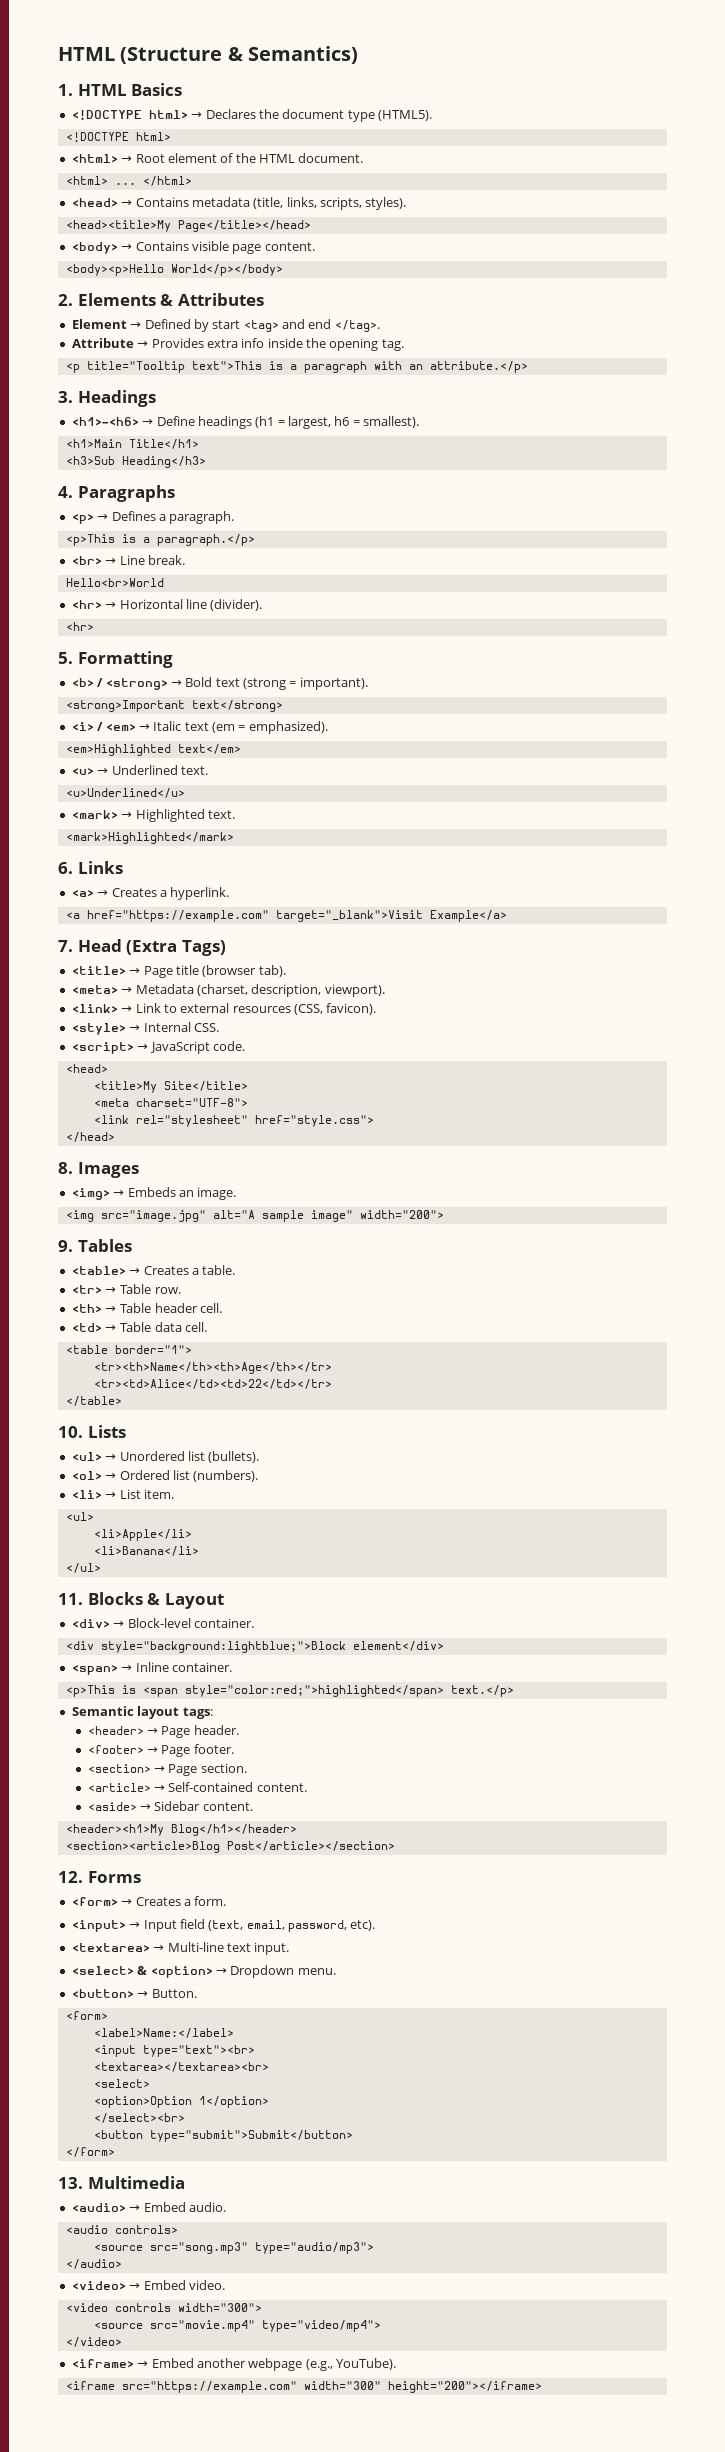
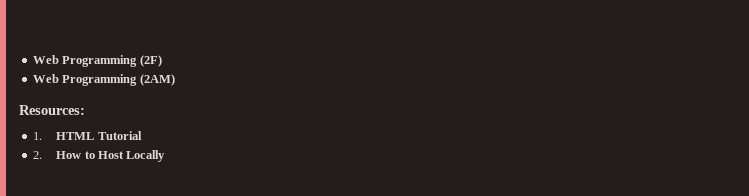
[58,46,358,64] [58,83,183,96] [71,109,432,122] [65,132,171,142] [71,153,364,163] [65,176,192,186] [71,197,407,210] [65,220,311,232] [71,241,315,254] [65,264,283,276] [58,293,264,306] [71,319,380,332] [71,338,404,351] [65,361,528,373] [58,390,156,407] [71,416,420,429] [65,439,199,449] [65,456,206,468] [58,485,175,502] [71,511,235,524] [65,534,255,546] [71,555,185,565] [65,578,164,587] [71,599,263,611] [65,622,94,631] [58,651,173,668] [71,677,368,690] [65,700,283,712] [71,721,328,734] [65,744,241,756] [71,765,208,775] [65,788,185,798] [71,809,235,822] [65,832,234,844] [58,861,123,874] [71,887,230,900] [65,910,507,922] [58,939,226,956] [71,965,286,978] [71,984,385,997] [71,1003,377,1015] [71,1022,219,1035] [71,1041,245,1054] [65,1064,108,1073] [93,1081,248,1093] [93,1098,248,1107] [93,1115,374,1127] [65,1132,115,1142] [58,1162,139,1178] [71,1187,237,1200] [65,1210,444,1222] [58,1239,132,1252] [71,1265,236,1275] [71,1284,181,1294] [71,1303,223,1313] [71,1322,208,1332] [65,1345,192,1354] [93,1362,332,1374] [93,1379,332,1389] [65,1396,122,1406] [58,1425,126,1438] [71,1451,260,1463] [71,1470,259,1482] [71,1489,174,1499] [65,1512,94,1521] [93,1529,192,1541] [93,1546,199,1556] [65,1563,101,1573] [58,1592,224,1609] [71,1618,254,1628] [65,1641,444,1653] [71,1662,232,1675] [65,1685,514,1697] [71,1706,213,1719] [87,1725,239,1738] [87,1744,234,1757] [87,1763,247,1776] [87,1782,307,1792] [87,1801,253,1811] [65,1824,297,1836] [65,1841,395,1853] [58,1871,141,1883] [71,1896,227,1906] [71,1919,376,1932] [71,1942,290,1955] [71,1965,336,1978] [71,1989,197,1998] [65,2011,108,2020] [93,2028,234,2038] [93,2045,255,2057] [93,2062,269,2072] [93,2079,150,2088] [93,2096,269,2108] [93,2113,185,2123] [93,2130,353,2142] [65,2147,115,2157] [58,2176,185,2189] [71,2202,226,2212] [65,2225,178,2234] [93,2242,374,2254] [65,2259,122,2269] [71,2280,225,2290] [65,2303,262,2312] [93,2320,381,2332] [65,2337,122,2347] [71,2358,396,2371] [65,2381,542,2393] HTML (Structure & Semantics) // 1. HTML Basics // <!DOCTYPE html> → Declares the document type (HTML5). // <!DOCTYPE html> // <html> → Root element of the HTML document. // <html> ... </html> // <head> → Contains metadata (title, links, scripts, styles). // <head><title>My Page</title></head> // <body> → Contains visible page content. // <body><p>Hello World</p></body> // 2. Elements & Attributes // Element → Defined by start <tag> and end </tag>. // Attribute → Provides extra info inside the opening tag. // <p title="Tooltip text">This is a paragraph with an attribute.</p> // 3. Headings // <h1>–<h6> → Define headings (h1 = largest, h6 = smallest). // <h1>Main Title</h1> // <h3>Sub Heading</h3> // 4. Paragraphs // <p> → Defines a paragraph. // <p>This is a paragraph.</p> // <br> → Line break. // Hello<br>World // <hr> → Horizontal line (divider). // <hr> // 5. Formatting // <b> / <strong> → Bold text (strong = important). // <strong>Important text</strong> // <i> / <em> → Italic text (em = emphasized). // <em>Highlighted text</em> // <u> → Underlined text. // <u>Underlined</u> // <mark> → Highlighted text. // <mark>Highlighted</mark> // 6. Links // <a> → Creates a hyperlink. // <a href="https://example.com" target="_blank">Visit Example</a> // 7. Head (Extra Tags) // <title> → Page title (browser tab). // <meta> → Metadata (charset, description, viewport). // <link> → Link to external resources (CSS, favicon). // <style> → Internal CSS. // <script> → JavaScript code. // <head> // <title>My Site</title> // <meta charset="UTF-8"> // <link rel="stylesheet" href="style.css"> // </head> // 8. Images // <img> → Embeds an image. // <img src="image.jpg" alt="A sample image" width="200"> // 9. Tables // <table> → Creates a table. // <tr> → Table row. // <th> → Table header cell. // <td> → Table data cell. // <table border="1"> // <tr><th>Name</th><th>Age</th></tr> // <tr><td>Alice</td><td>22</td></tr> // </table> // 10. Lists // <ul> → Unordered list (bullets). // <ol> → Ordered list (numbers). // <li> → List item. // <ul> // <li>Apple</li> // <li>Banana</li> // </ul> // 11. Blocks & Layout // <div> → Block-level container. // <div style="background:lightblue;">Block element</div> // <span> → Inline container. // <p>This is <span style="color:red;">highlighted</span> text.</p> // Semantic layout tags: // <header> → Page header. // <footer> → Page footer. // <section> → Page section. // <article> → Self-contained content. // <aside> → Sidebar content. // <header><h1>My Blog</h1></header> // <section><article>Blog Post</article></section> // 12. Forms // <form> → Creates a form. // <input> → Input field (text, email, password, etc). // <textarea> → Multi-line text input. // <select> & <option> → Dropdown menu. // <button> → Button. // <form> // <label>Name:</label> // <input type="text"><br> // <textarea></textarea><br> // <select> // <option>Option 1</option> // </select><br> // <button type="submit">Submit</button> // </form> // 13. Multimedia // <audio> → Embed audio. // <audio controls> // <source src="song.mp3" type="audio/mp3"> // </audio> // <video> → Embed video. // <video controls width="300"> // <source src="movie.mp4" type="video/mp4"> // </video> // <iframe> → Embed another webpage (e.g., YouTube). // <iframe src="https://example.com" width="300" height="200"></iframe> -> [32,55,162,67] [32,74,175,86] [19,105,85,115] [32,131,142,140] [32,150,166,162] Web Programming (2F) // Web Programming (2AM) // Resources: // 1. HTML Tutorial // 2. How to Host Locally

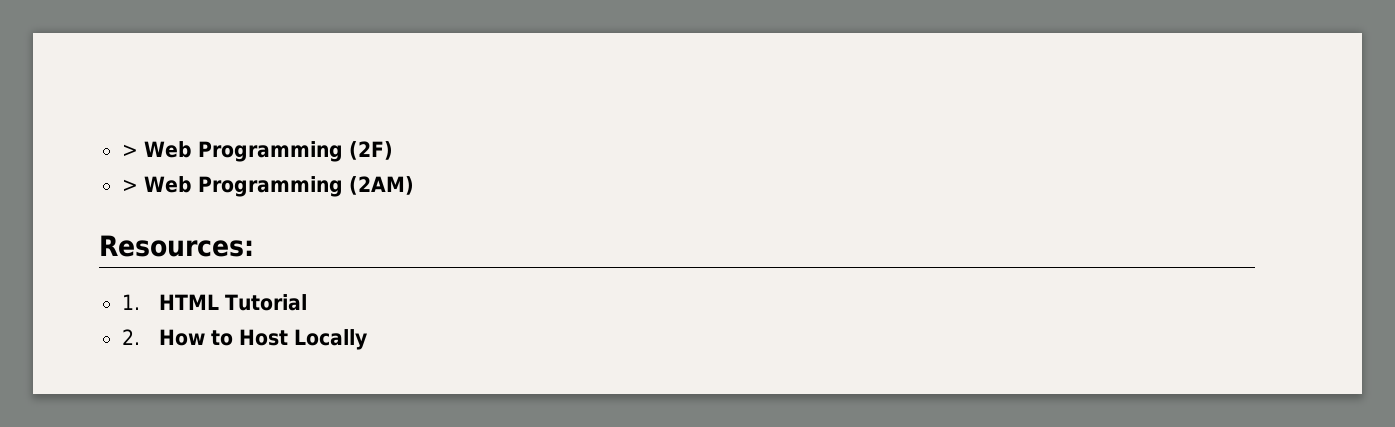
(32, 59) none -> [121,144,138,157] >
(162, 61) none -> [121,179,138,192] >

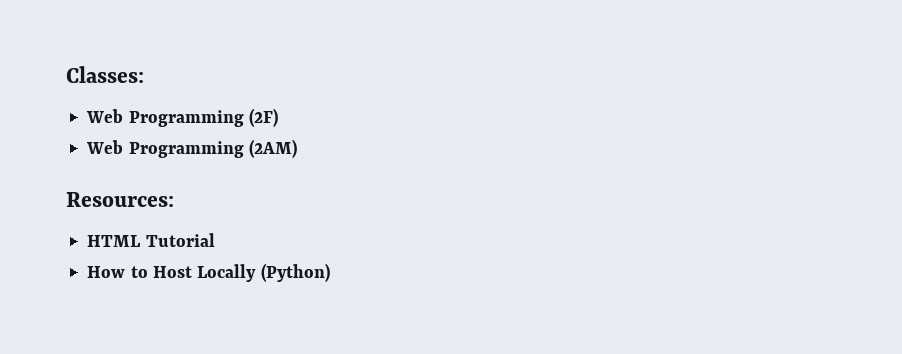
[121,144,138,157] > -> [66,66,144,83] Classes: //
[121,179,138,192] > -> (278, 117) none
[121,294,140,310] 1. -> (174, 199) none
[121,329,140,345] 2. -> (215, 240) none
(367, 339) none -> [260,263,330,282] (Python)

